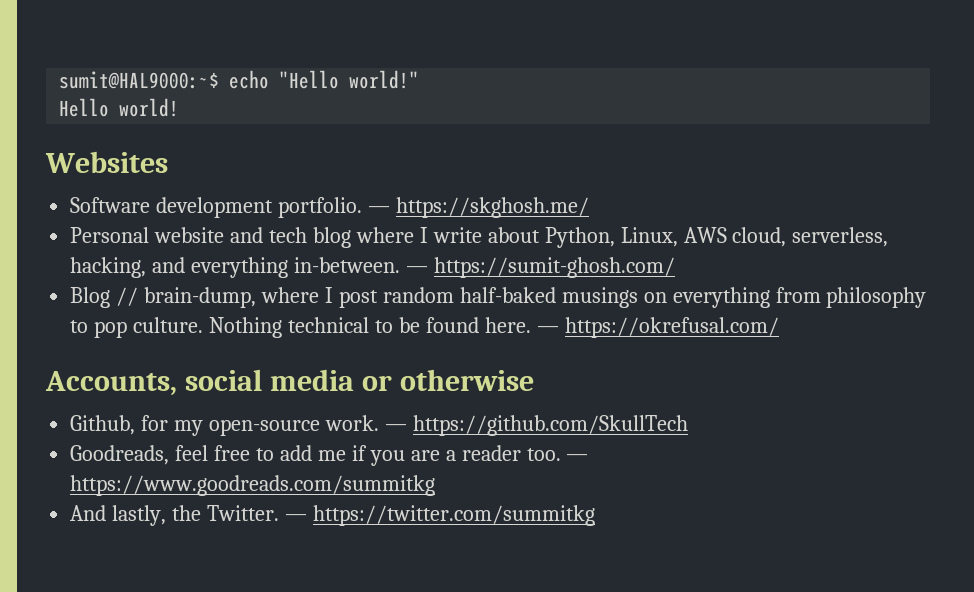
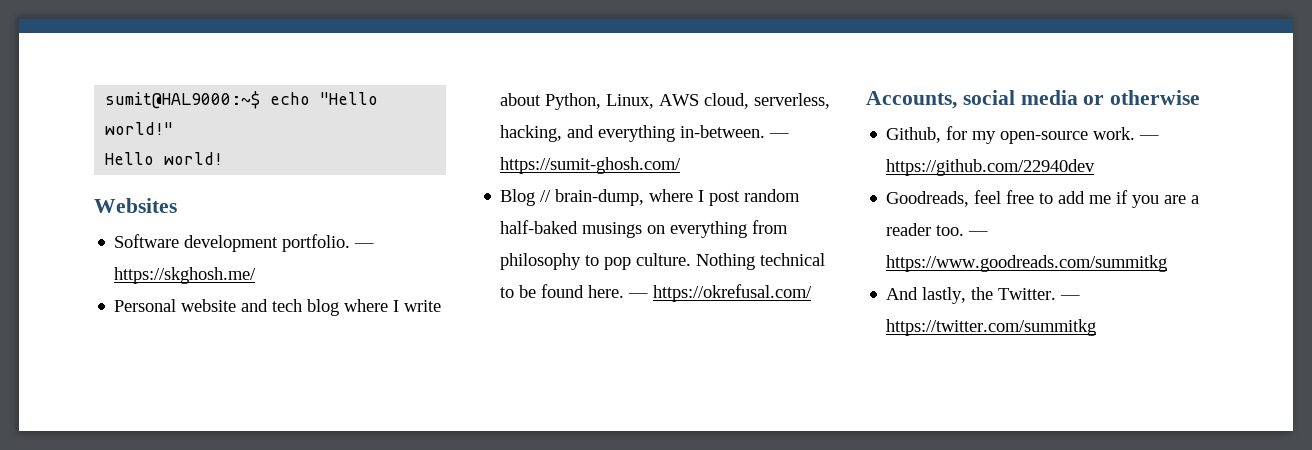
[412,415,688,436] https://github.com/SkullTech -> [886,159,1096,176] https://github.com/22940dev

